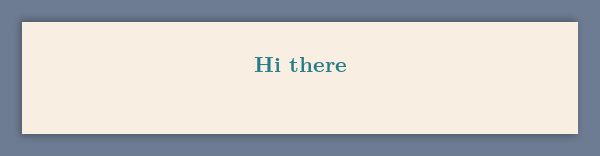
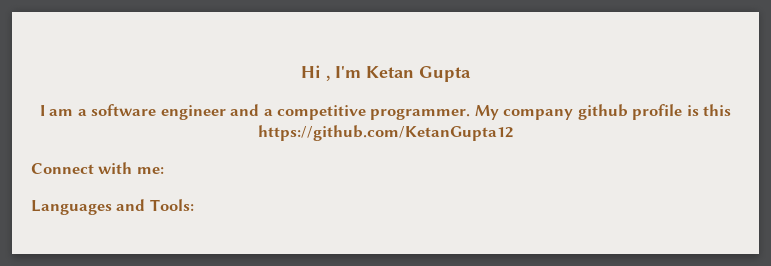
[288,57,347,72] there -> [326,66,471,82] [39,104,732,120] [258,125,513,141] [31,162,164,174] [31,199,194,215] , I'm Ketan Gupta // I am a software engineer and a competitive programmer. My company github profile is this https://github.com/KetanGupta12 // Connect with me: // Languages and Tools:

